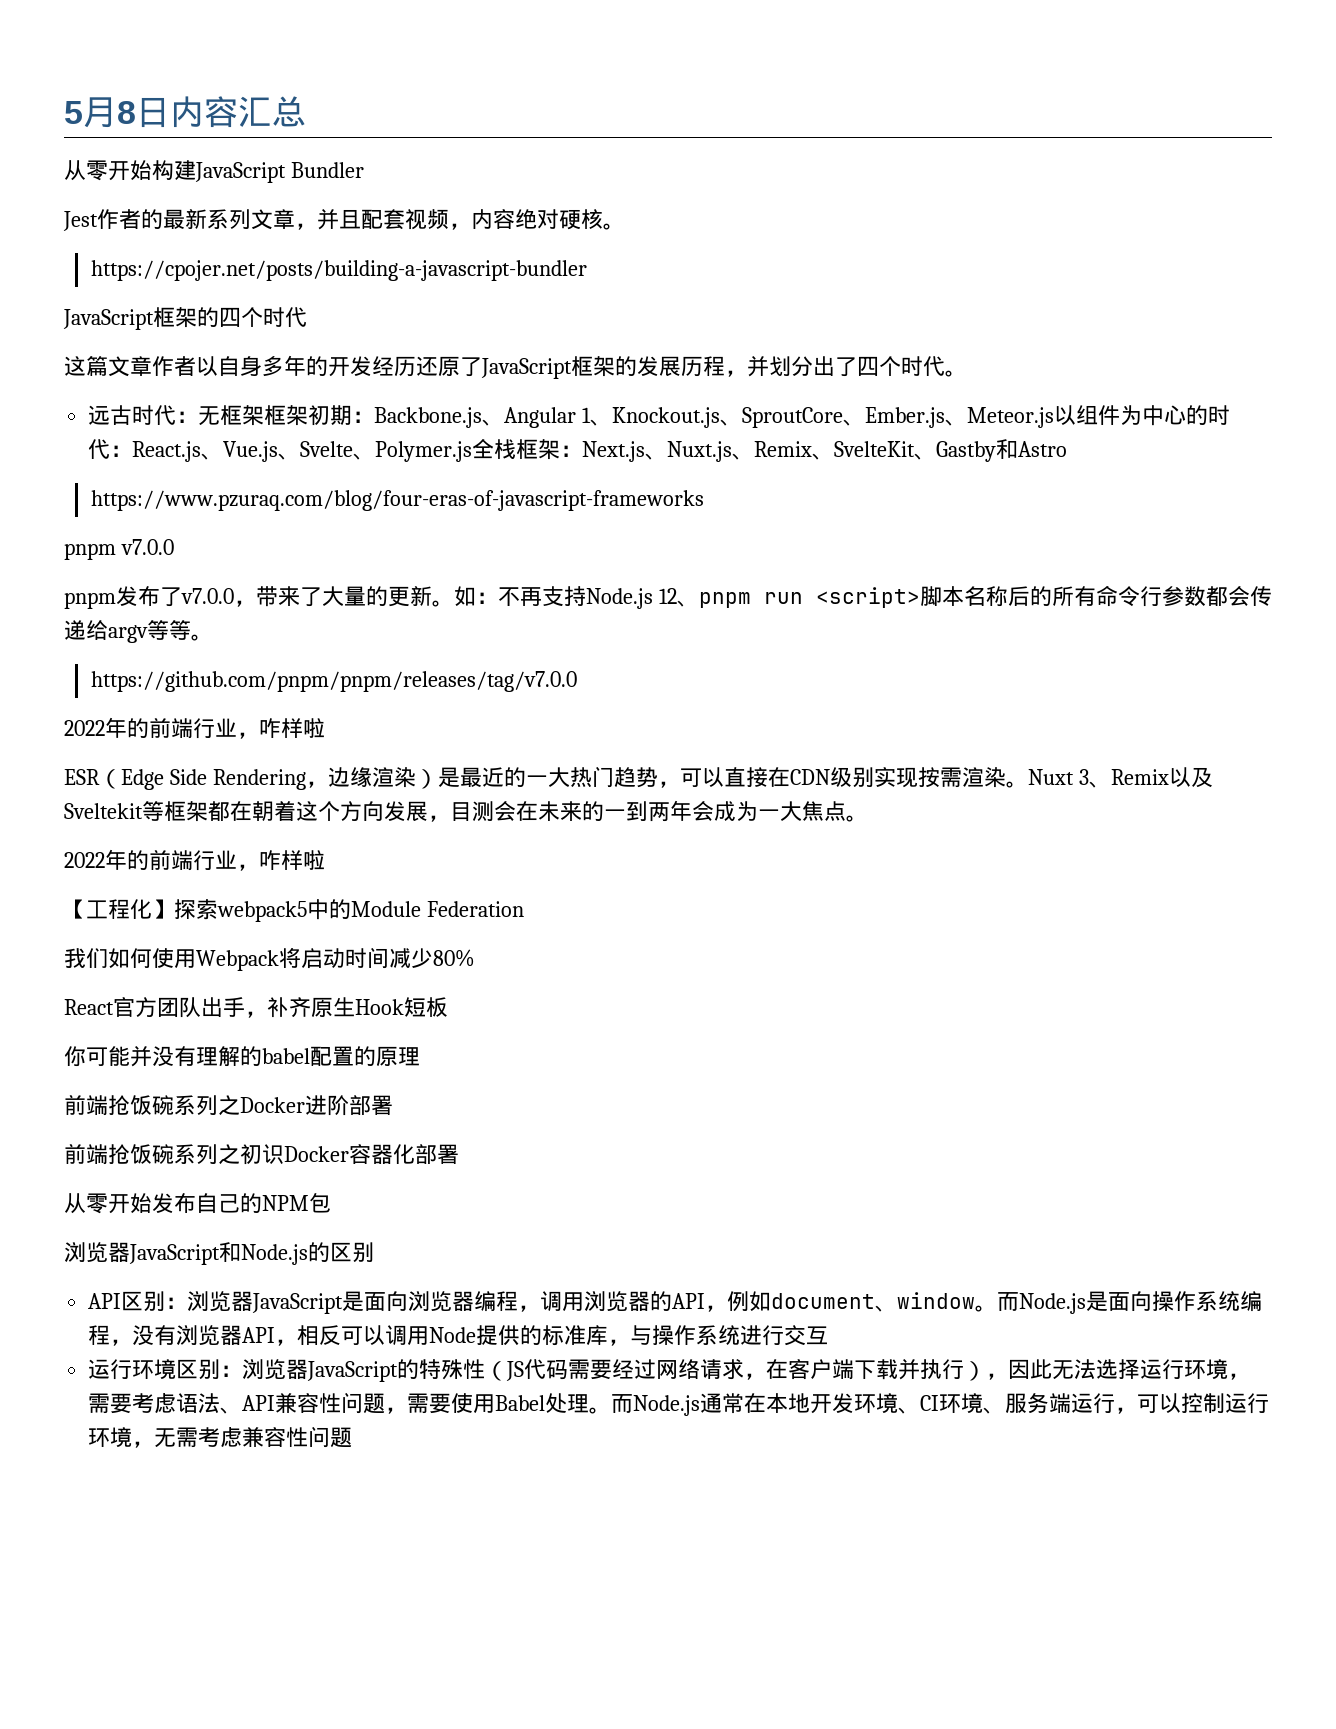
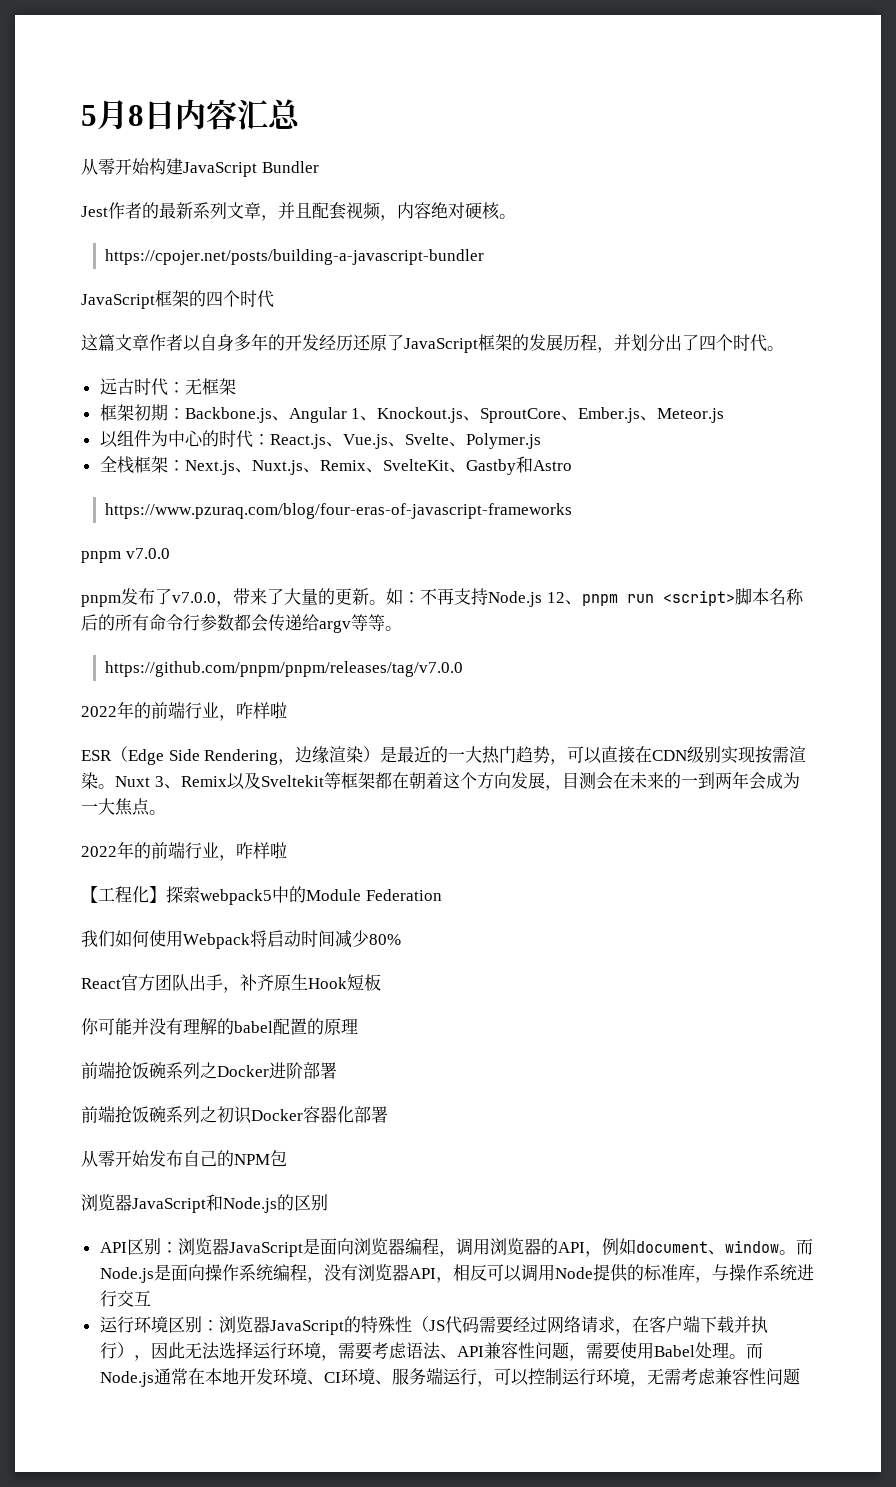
(265, 415) none -> (236, 386) //
(1055, 417) none -> (725, 415) //
(473, 451) none -> (541, 441) //

